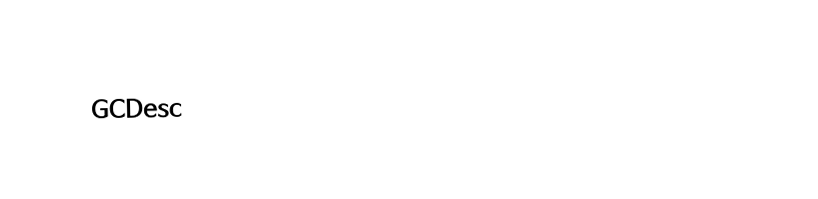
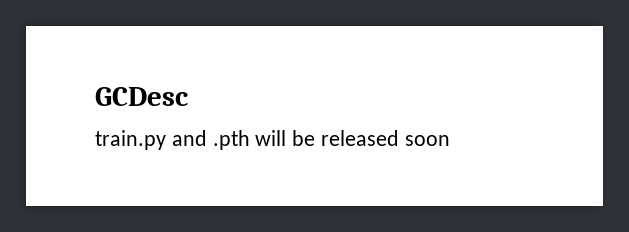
(183, 108) none -> [95,130,450,150] // train.py and .pth will be released soon

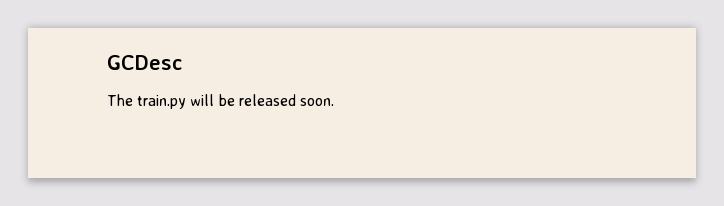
[95,130,250,150] train.py and .pth -> [107,94,187,109] The train.py
[404,135,450,146] soon -> [299,98,334,106] soon.

